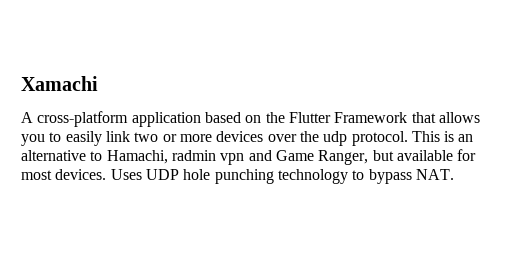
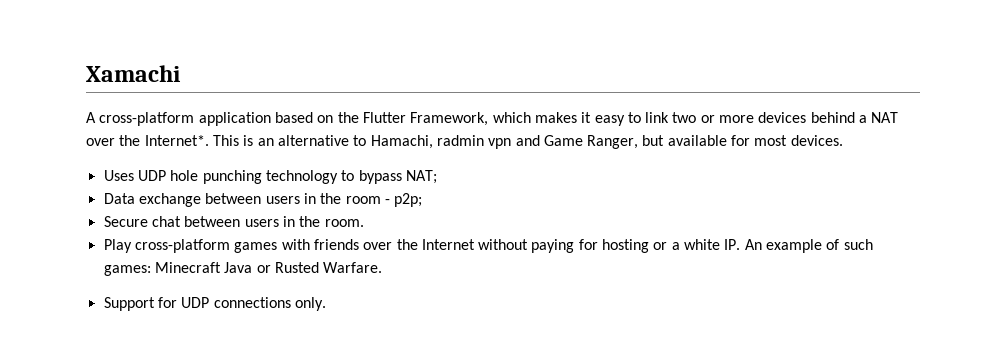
[334,112,480,123] [21,131,102,146] Framework that allows you to easily -> [410,112,641,126] Framework, which makes it easy to
[267,131,408,146] over the udp protocol. -> [810,112,899,123] [86,135,209,146] behind a NAT over the Internet*.
(107, 174) none -> (843, 140) //
[415,169,454,180] NAT. -> [405,170,437,184] [103,193,423,207] [103,216,364,227] [103,239,873,253] [103,262,383,276] [103,297,326,311] NAT; // Data exchange between users in the room - p2p; // Secure chat between users in the room. // Play cross-platform games with friends over the Internet without paying for hosting or a white IP. An example of such games: Minecraft Java or Rusted Warfare. // Support for UDP connections only.

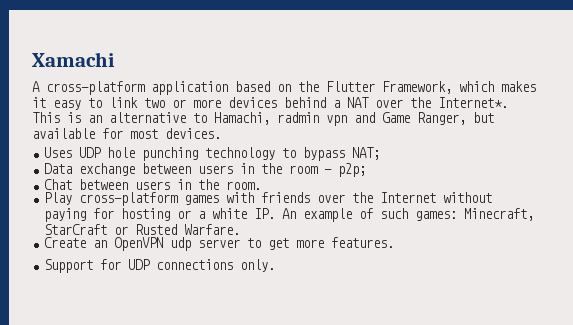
[103,216,181,227] Secure chat -> [44,179,73,190] Chat
[154,262,253,273] Minecraft Java -> [464,208,535,221] [44,224,108,235] Minecraft, StarCraft
(383, 267) none -> [44,237,395,251] // Create an OpenVPN udp server to get more features.

